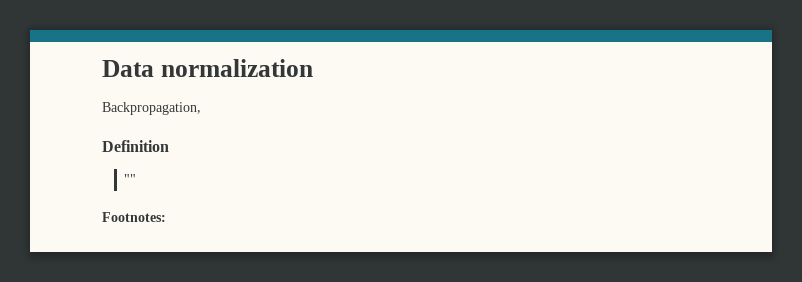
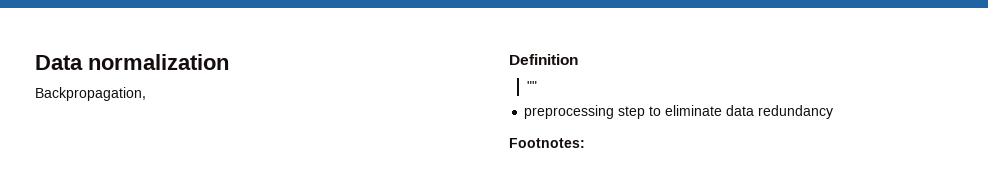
(137, 179) none -> [524,105,834,119] // preprocessing step to eliminate data redundancy

